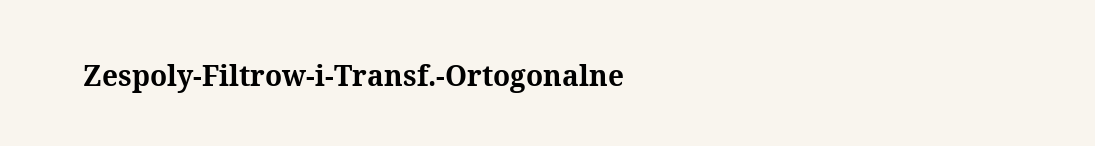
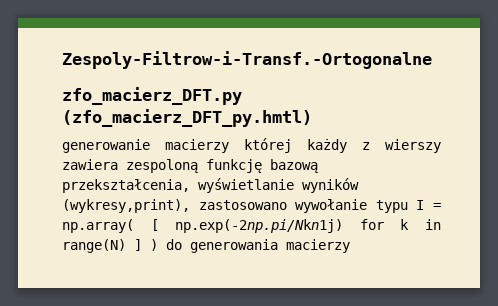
(624, 78) none -> [62,87,242,105] [62,109,312,127] [62,138,441,153] [62,159,318,173] [62,178,359,193] [62,199,442,213] [62,219,442,233] [62,239,350,253] // zfo_macierz_DFT.py (zfo_macierz_DFT_py.hmtl) // generowanie macierzy której każdy z wierszy zawiera zespoloną funkcję bazową przekształcenia, wyświetlanie wyników (wykresy,print), zastosowano wywołanie typu I = np.array( [ np.exp(-2np.pi/Nkn1j) for k in range(N) ] ) do generowania macierzy

